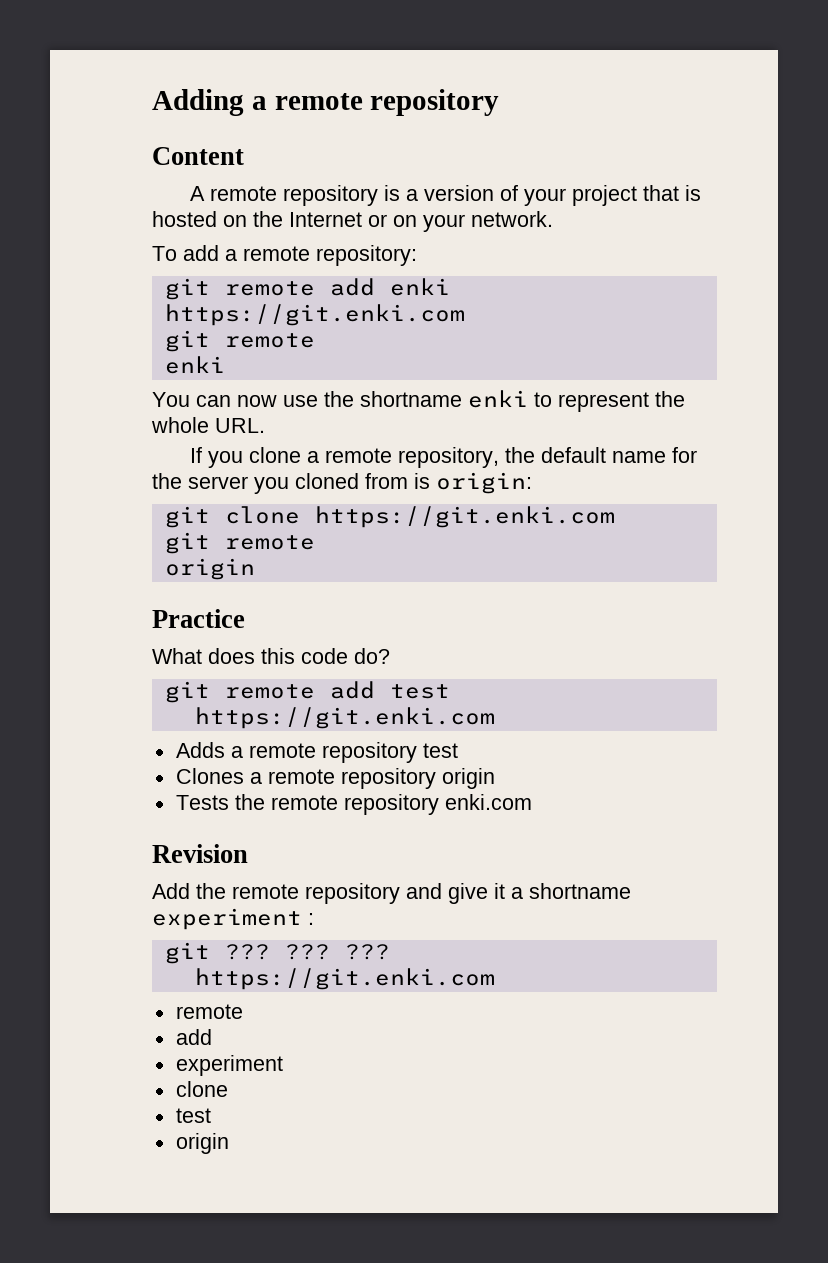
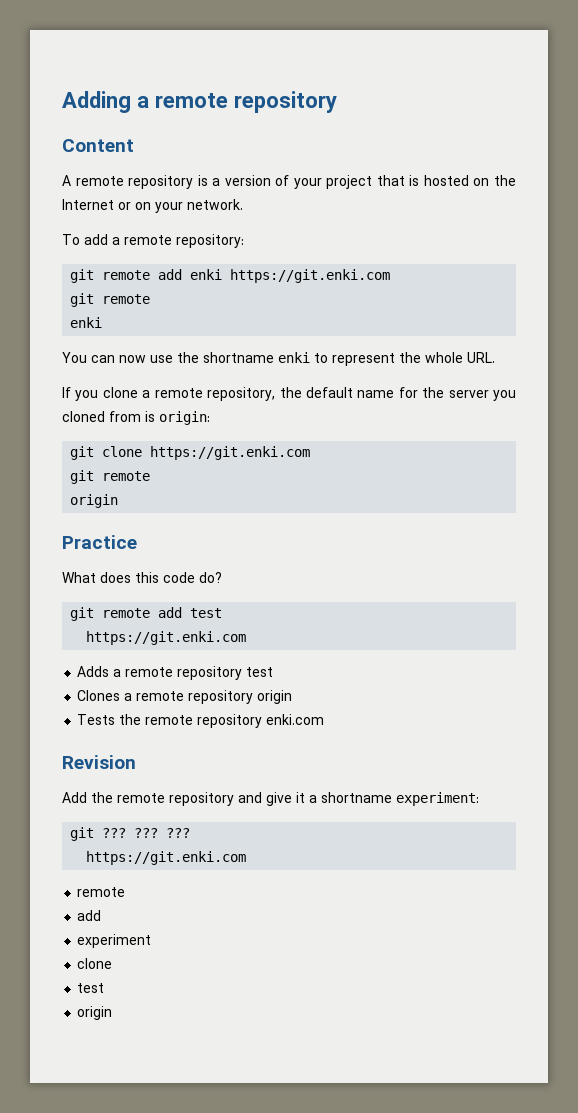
[152,908,314,930] experiment : -> [396,792,479,806] experiment:

